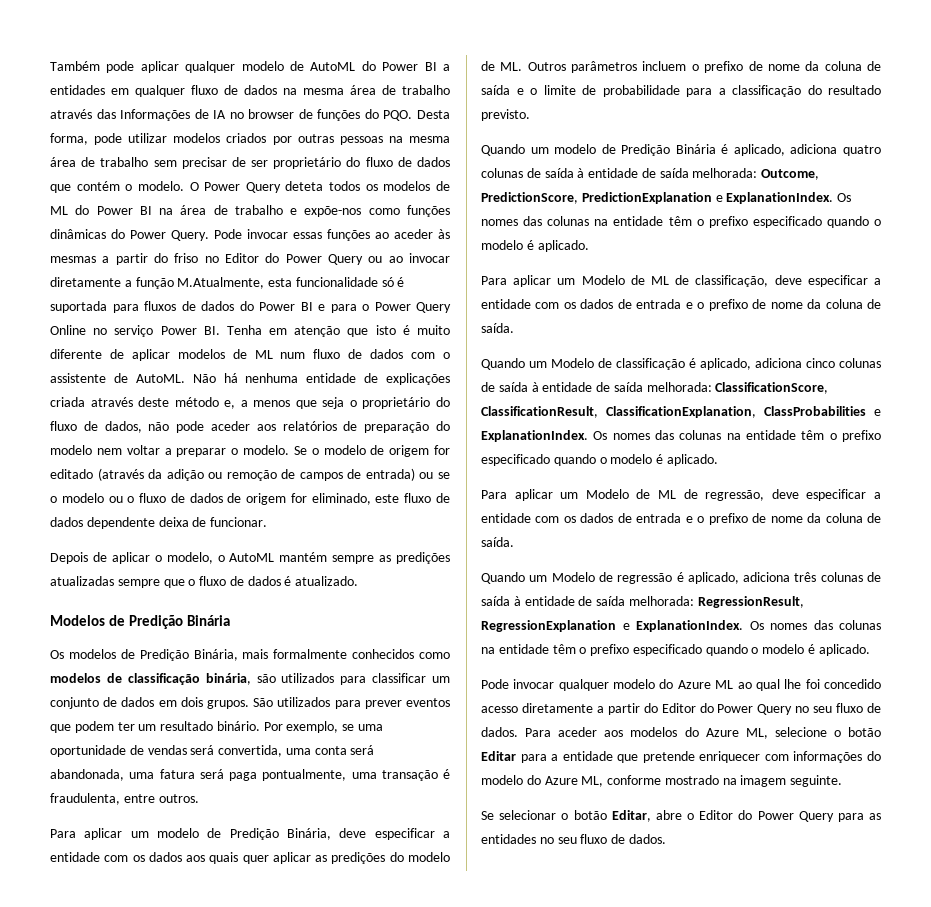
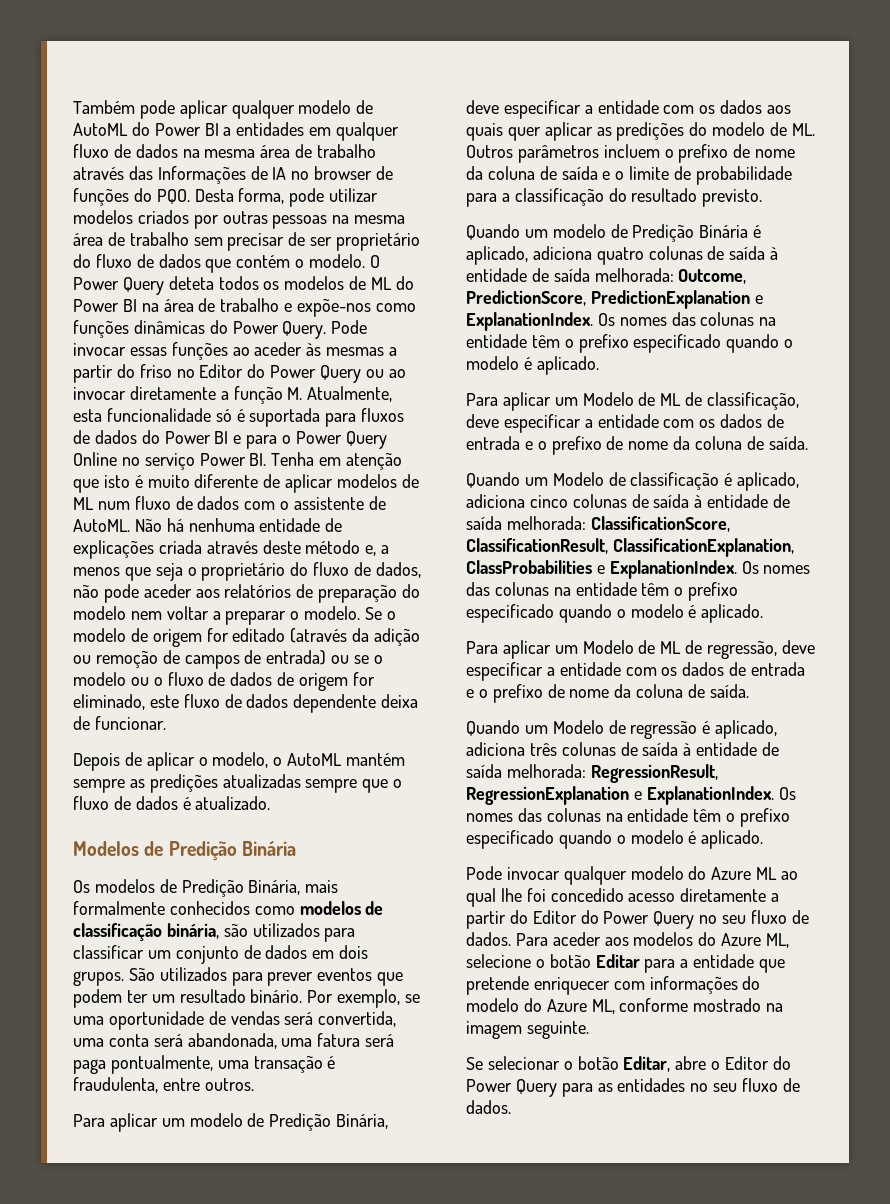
[177,277,265,289] M.Atualmente, -> [287,386,393,402] M. Atualmente,

